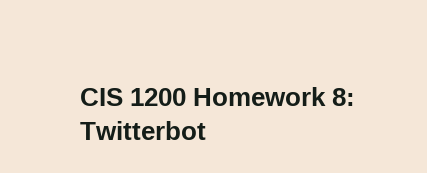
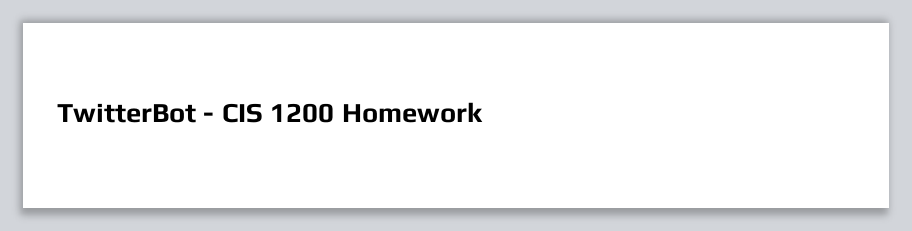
(80, 97) none -> [57,103,215,123] TwitterBot -
[332,88,356,106] [80,121,206,140] 8: Twitterbot -> (483, 112) none

